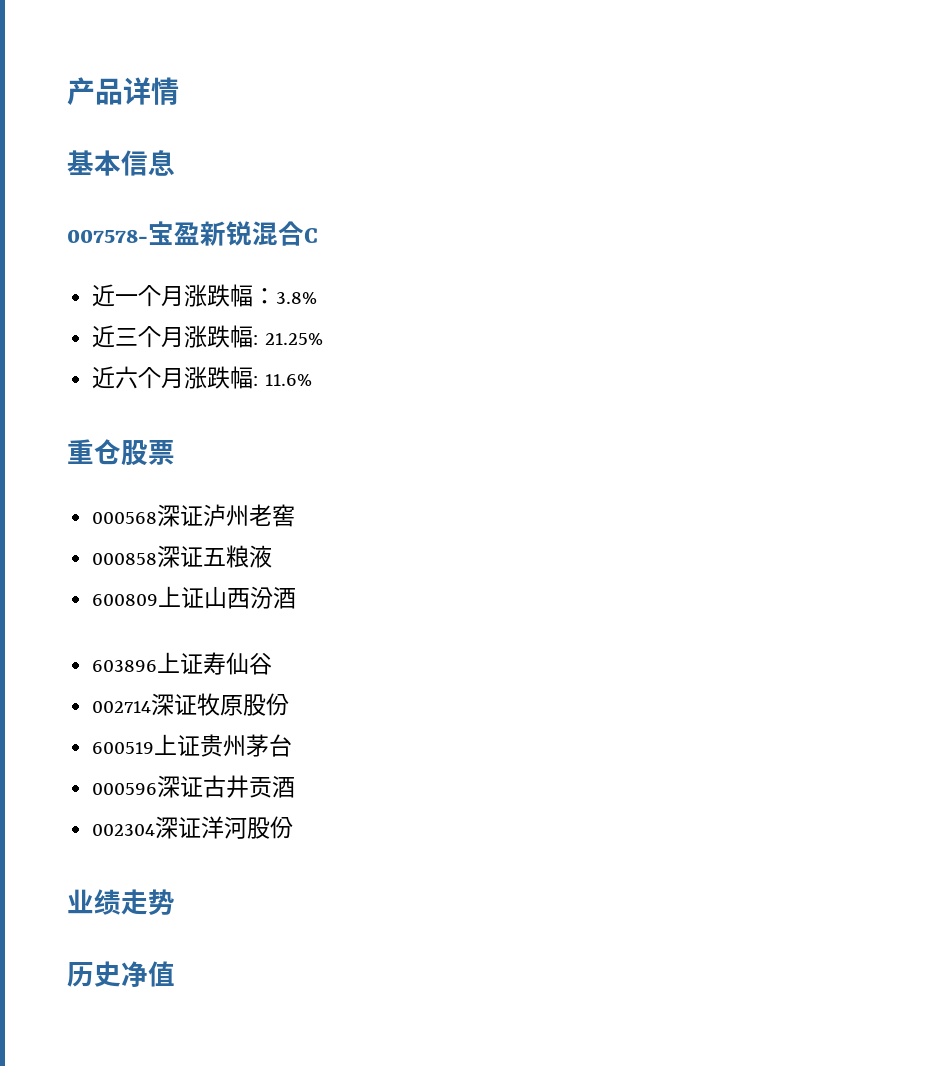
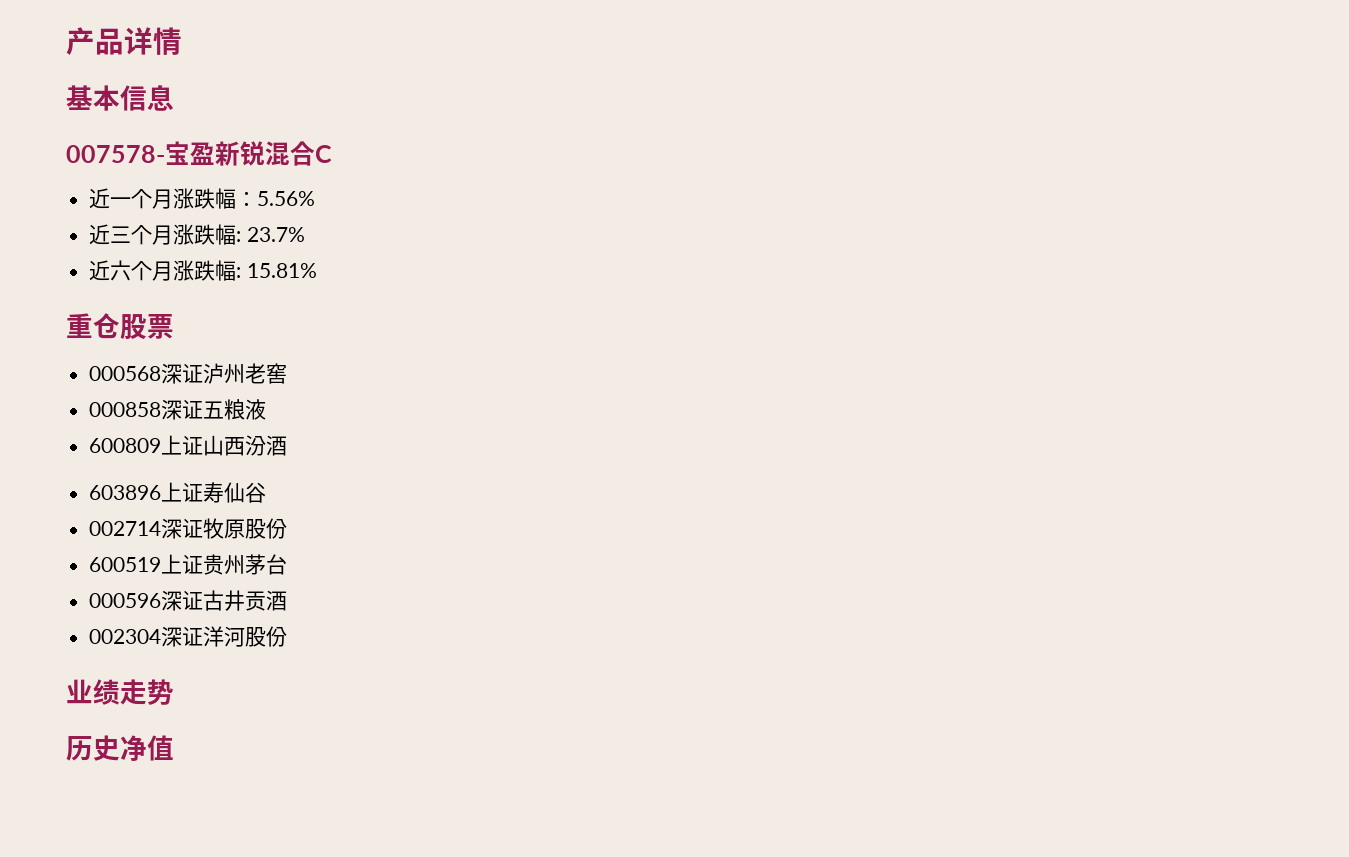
[276,292,318,304] 3.8% -> [257,191,316,206] 5.56%
[264,333,323,345] 21.25% -> [246,227,305,242] 23.7%
[264,374,312,386] 11.6% -> [246,263,317,278] 15.81%

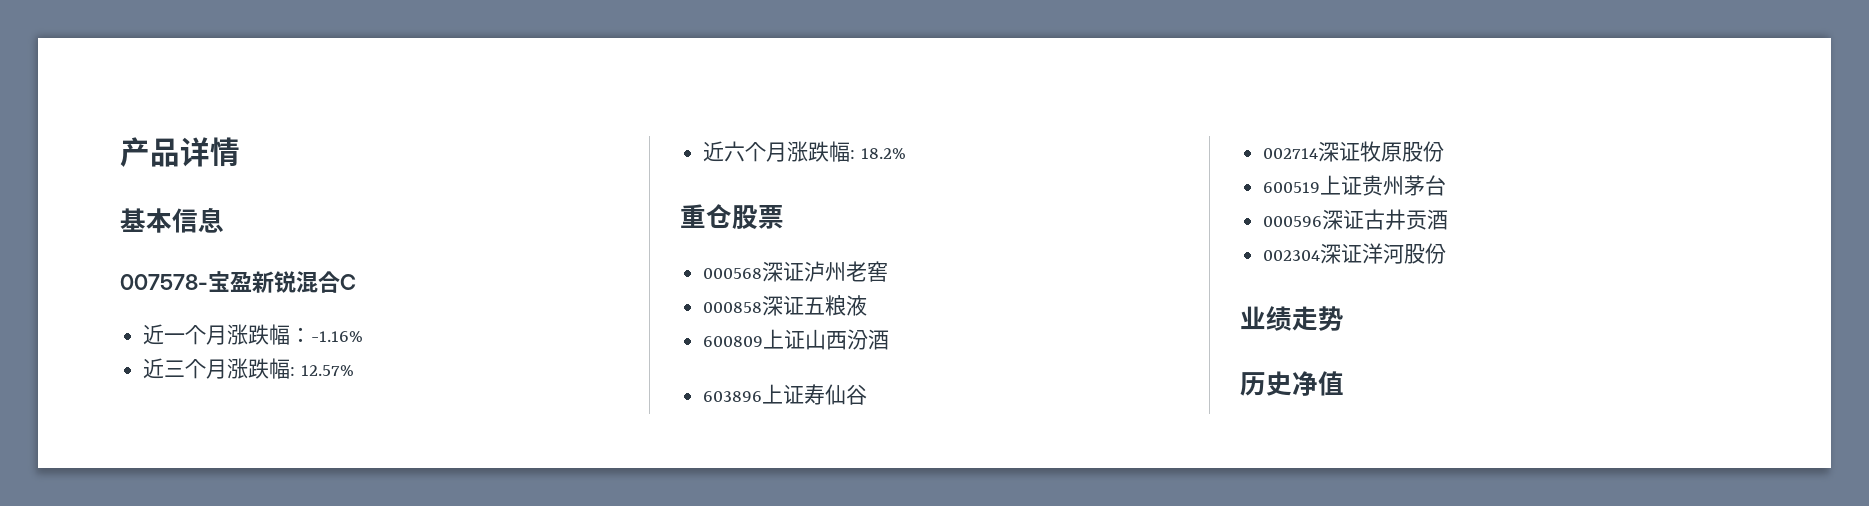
[257,191,316,206] 5.56% -> [311,331,364,342] -1.16%
[246,227,305,242] 23.7% -> [300,365,354,376] 12.57%
[246,263,317,278] 15.81% -> [860,148,906,159] 18.2%

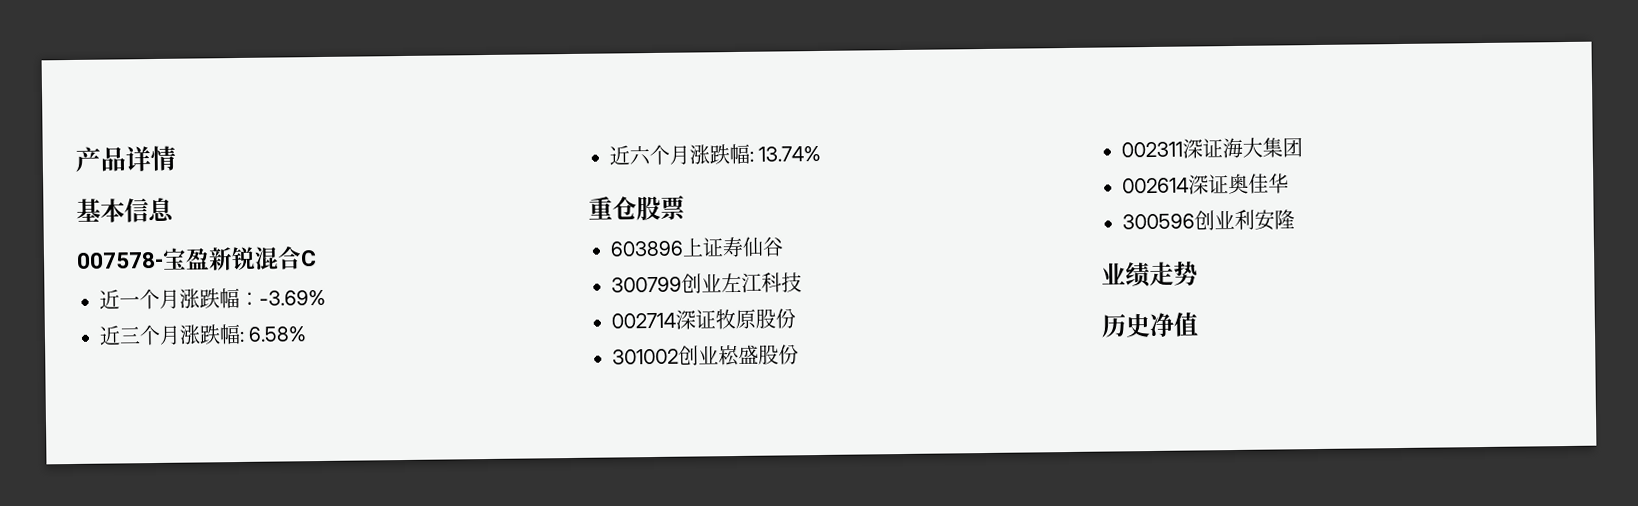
[311,331,364,342] -1.16% -> [259,289,326,306] -3.69%
[300,365,354,376] 12.57% -> [248,326,308,342] 6.58%
[860,148,906,159] 18.2% -> [758,145,822,162] 13.74%
[703,261,889,282] [703,295,868,316] [703,329,890,350] // 000568深证泸州老窖 // 000858深证五粮液 // 600809上证山西汾酒 -> (685, 207) none
(868, 394) none -> [611,272,802,294] // 300799创业左江科技
[1263,175,1447,196] [1263,209,1449,230] [1263,243,1447,264] 600519上证贵州茅台 // 000596深证古井贡酒 // 002304深证洋河股份 -> [612,344,799,367] [1121,137,1303,159] [1122,173,1289,195] [1122,209,1295,231] 301002创业崧盛股份 // 002311深证海大集团 // 002614深证奥佳华 // 300596创业利安隆

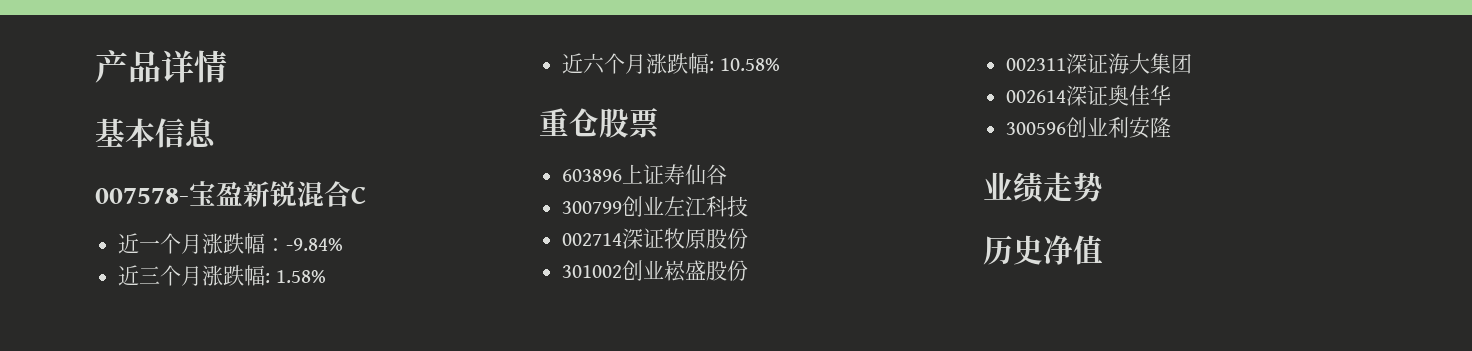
[259,289,326,306] -3.69% -> [286,238,344,251] -9.84%
[248,326,308,342] 6.58% -> [275,270,326,283] 1.58%
[758,145,822,162] 13.74% -> [719,58,780,71] 10.58%

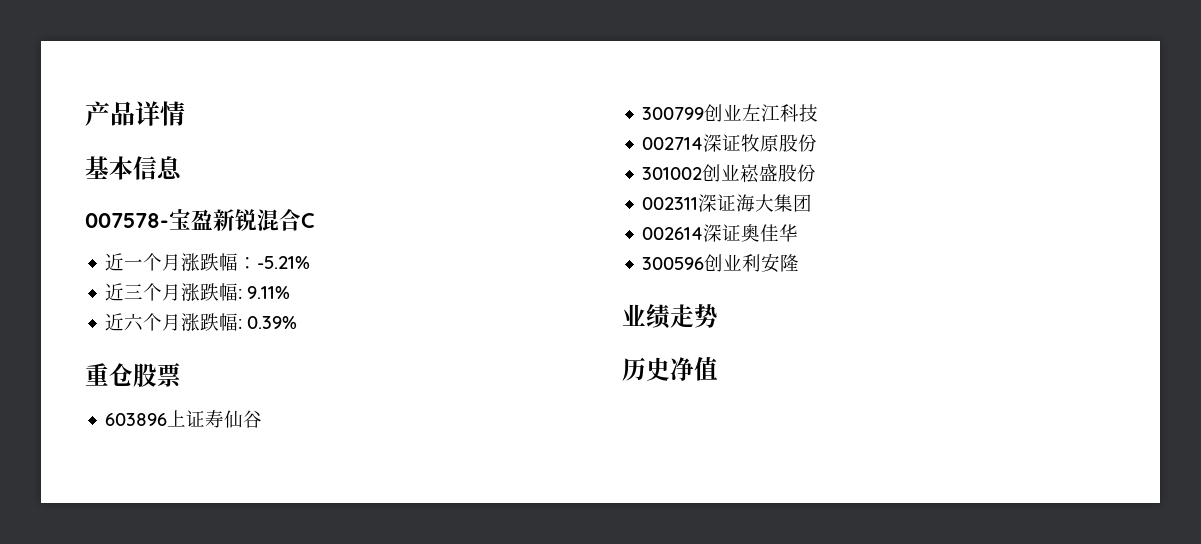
[286,238,344,251] -9.84% -> [257,256,311,269] -5.21%
[275,270,326,283] 1.58% -> [247,286,291,299] 9.11%
[719,58,780,71] 10.58% -> [247,316,298,329] 0.39%

